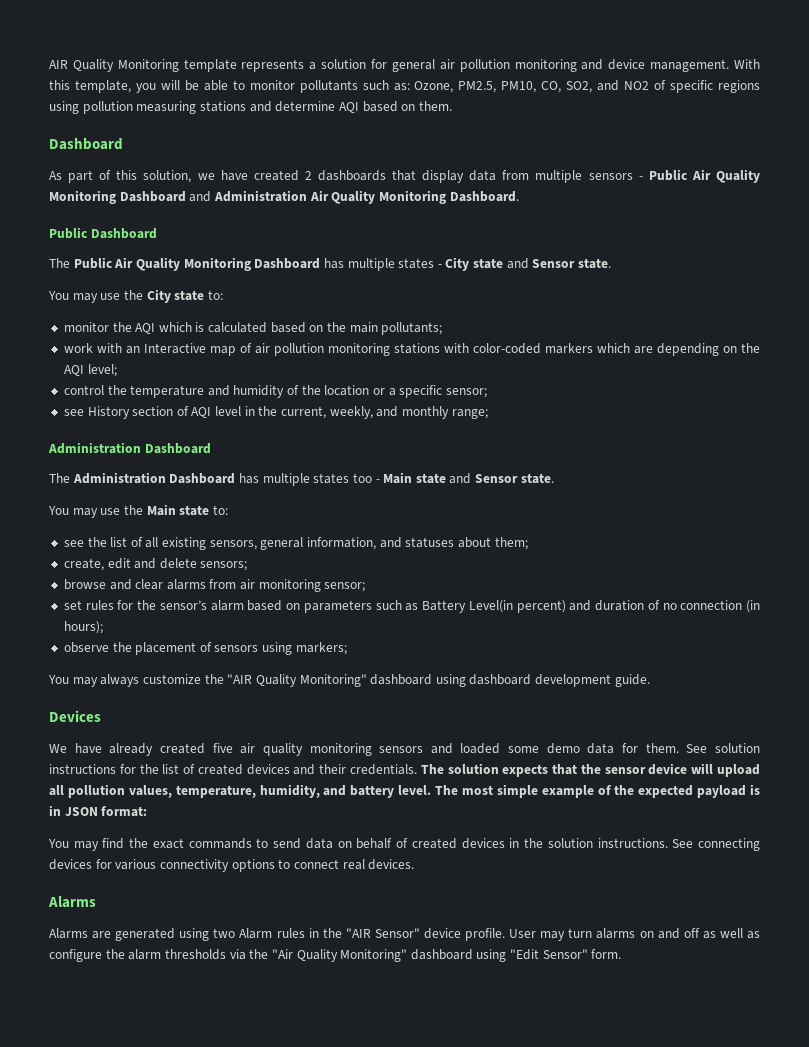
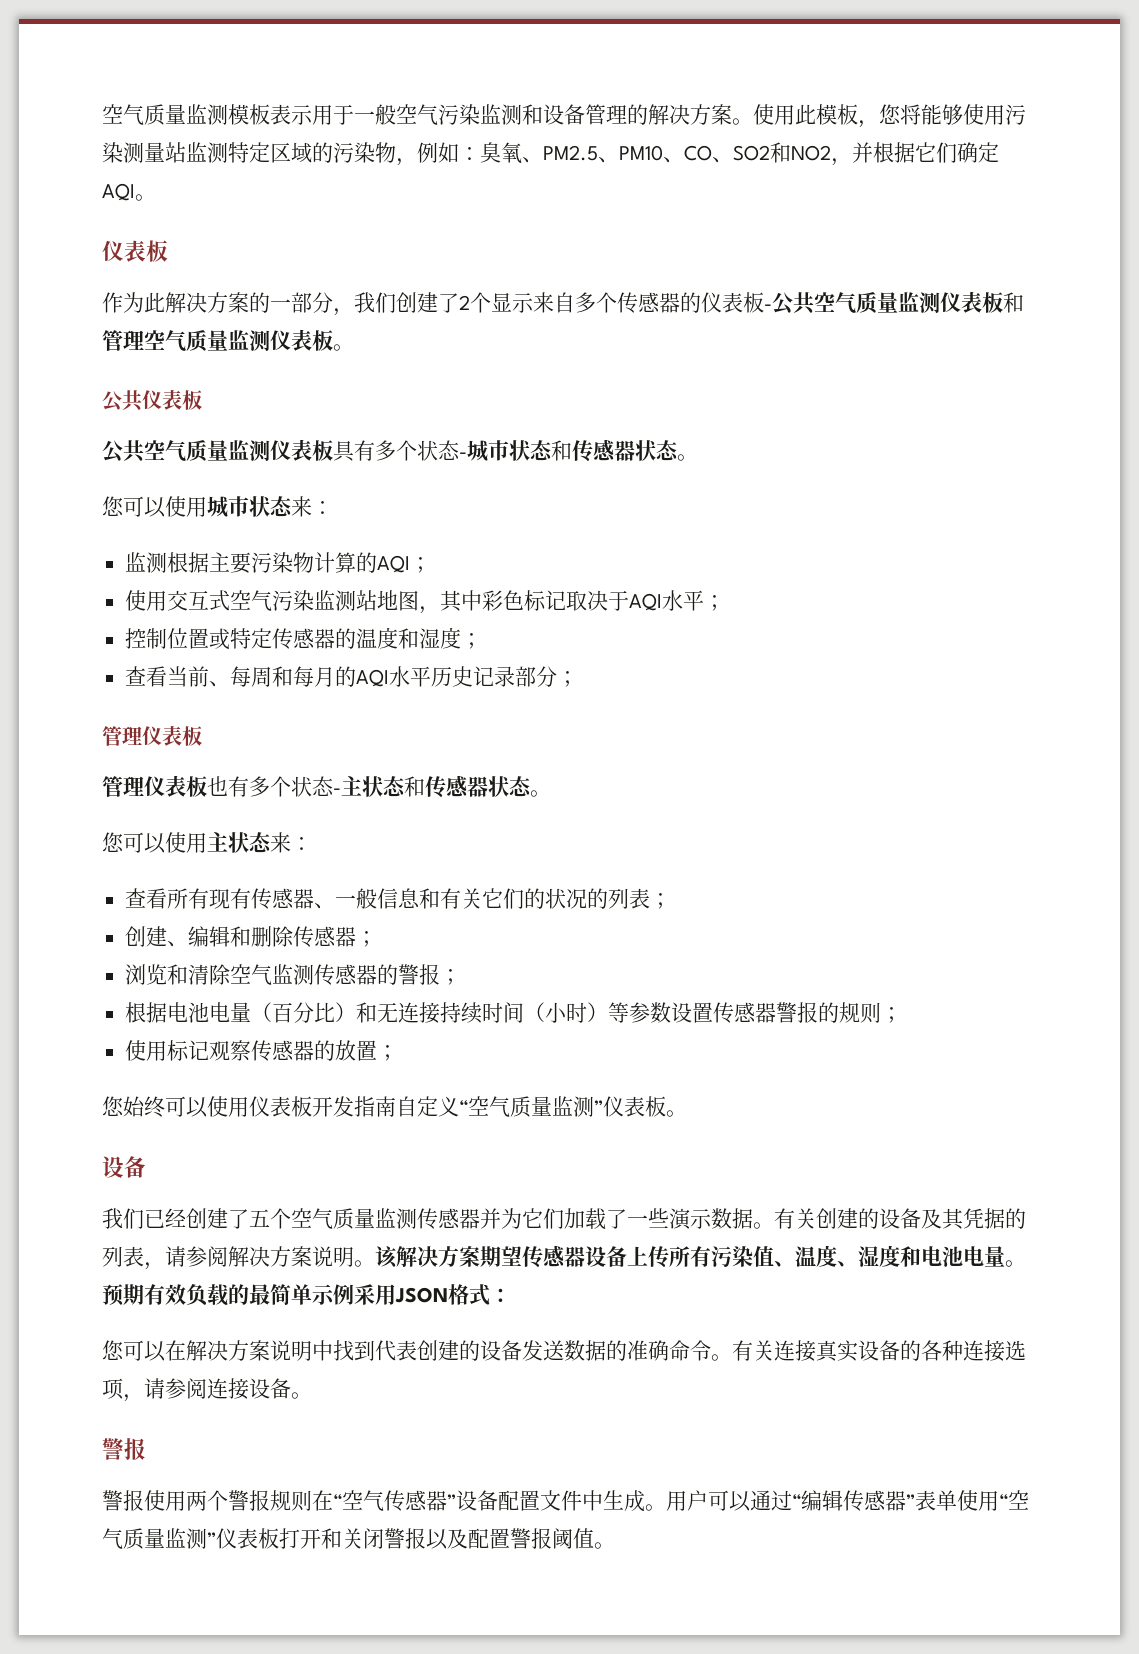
[49,59,761,72] [49,80,761,93] [49,101,452,114] [49,138,123,150] [49,169,760,183] [49,190,519,204] [49,227,157,239] [49,257,612,271] [48,289,223,303] [63,322,443,335] [63,343,760,356] [63,364,117,377] [63,385,487,398] [63,406,488,419] [48,442,211,454] [49,472,554,486] [48,504,228,518] [63,537,528,550] [63,558,248,571] [63,579,366,592] [63,600,760,613] [63,621,103,634] [63,642,347,655] [48,674,650,687] [49,710,101,722] [49,743,760,756] [49,763,761,777] [49,784,760,798] [49,805,148,817] [48,838,760,851] [49,859,415,872] [48,896,96,908] [49,928,760,941] [49,949,622,962] AIR Quality Monitoring template represents a solution for general air pollution monitoring and device management. With this template, you will be able to monitor pollutants such as: Ozone, PM2.5, PM10, CO, SO2, and NO2 of specific regions using pollution measuring stations and determine AQI based on them. // Dashboard // As part of this solution, we have created 2 dashboards that display data from multiple sensors - Public Air Quality Monitoring Dashboard and Administration Air Quality Monitoring Dashboard. // Public Dashboard // The Public Air Quality Monitoring Dashboard has multiple states - City state and Sensor state. // You may use the City state to: // monitor the AQI which is calculated based on the main pollutants; // work with an Interactive map of air pollution monitoring stations with color-coded markers which are depending on the AQI level; // control the temperature and humidity of the location or a specific sensor; // see History section of AQI level in the current, weekly, and monthly range; // Administration Dashboard // The Administration Dashboard has multiple states too - Main state and Sensor state. // You may use the Main state to: // see the list of all existing sensors, general information, and statuses about them; // create, edit and delete sensors; // browse and clear alarms from air monitoring sensor; // set rules for the sensor’s alarm based on parameters such as Battery Level(in percent) and duration of no connection (in hours); // observe the placement of sensors using markers; // You may always customize the "AIR Quality Monitoring" dashboard using dashboard development guide. // Devices // We have already created five air quality monitoring sensors and loaded some demo data for them. See solution instructions for the list of created devices and their credentials. The solution expects that the sensor device will upload all pollution values, temperature, humidity, and battery level. The most simple example of the expected payload is in JSON format: // You may find the exact commands to send data on behalf of created devices in the solution instructions. See connecting devices for various connectivity options to connect real devices. // Alarms // Alarms are generated using two Alarm rules in the "AIR Sensor" device profile. User may turn alarms on and off as well as configure the alarm thresholds via the "Air Quality Monitoring" dashboard using "Edit Sensor" form. -> [102,104,1026,128] [102,142,999,166] [102,183,156,201] [102,240,168,262] [102,291,1024,316] [102,329,354,352] [102,390,202,412] [102,439,698,463] [102,496,333,518] [125,552,432,574] [125,590,726,614] [125,627,483,650] [125,666,579,687] [102,726,202,746] [102,775,551,798] [102,832,312,854] [125,888,672,909] [125,926,378,947] [125,964,462,985] [125,1002,903,1024] [125,1040,399,1061] [102,1096,687,1118] [102,1156,146,1178] [102,1208,1026,1230] [102,1245,1026,1270] [102,1284,511,1306] [102,1340,1026,1362] [102,1378,312,1402] [102,1438,146,1460] [102,1490,1029,1512] [102,1528,615,1550] 空气质量监测模板表示用于一般空气污染监测和设备管理的解决方案。使用此模板，您将能够使用污染测量站监测特定区域的污染物，例如：臭氧、PM2.5、PM10、CO、SO2和NO2，并根据它们确定AQI。 // 仪表板 // 作为此解决方案的一部分，我们创建了2个显示来自多个传感器的仪表板-公共空气质量监测仪表板和管理空气质量监测仪表板。 // 公共仪表板 // 公共空气质量监测仪表板具有多个状态-城市状态和传感器状态。 // 您可以使用城市状态来： // 监测根据主要污染物计算的AQI； // 使用交互式空气污染监测站地图，其中彩色标记取决于AQI水平； // 控制位置或特定传感器的温度和湿度； // 查看当前、每周和每月的AQI水平历史记录部分； // 管理仪表板 // 管理仪表板也有多个状态-主状态和传感器状态。 // 您可以使用主状态来： // 查看所有现有传感器、一般信息和有关它们的状况的列表； // 创建、编辑和删除传感器； // 浏览和清除空气监测传感器的警报； // 根据电池电量（百分比）和无连接持续时间（小时）等参数设置传感器警报的规则； // 使用标记观察传感器的放置； // 您始终可以使用仪表板开发指南自定义“空气质量监测”仪表板。 // 设备 // 我们已经创建了五个空气质量监测传感器并为它们加载了一些演示数据。有关创建的设备及其凭据的列表，请参阅解决方案说明。该解决方案期望传感器设备上传所有污染值、温度、湿度和电池电量。预期有效负载的最简单示例采用JSON格式： // 您可以在解决方案说明中找到代表创建的设备发送数据的准确命令。有关连接真实设备的各种连接选项，请参阅连接设备。 // 警报 // 警报使用两个警报规则在“空气传感器”设备配置文件中生成。用户可以通过“编辑传感器”表单使用“空气质量监测”仪表板打开和关闭警报以及配置警报阈值。

